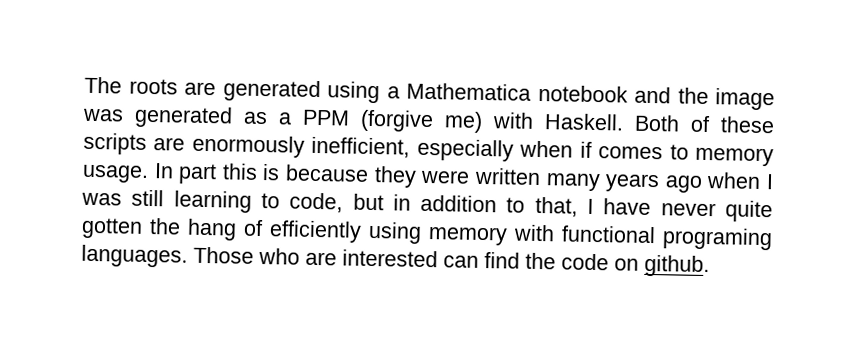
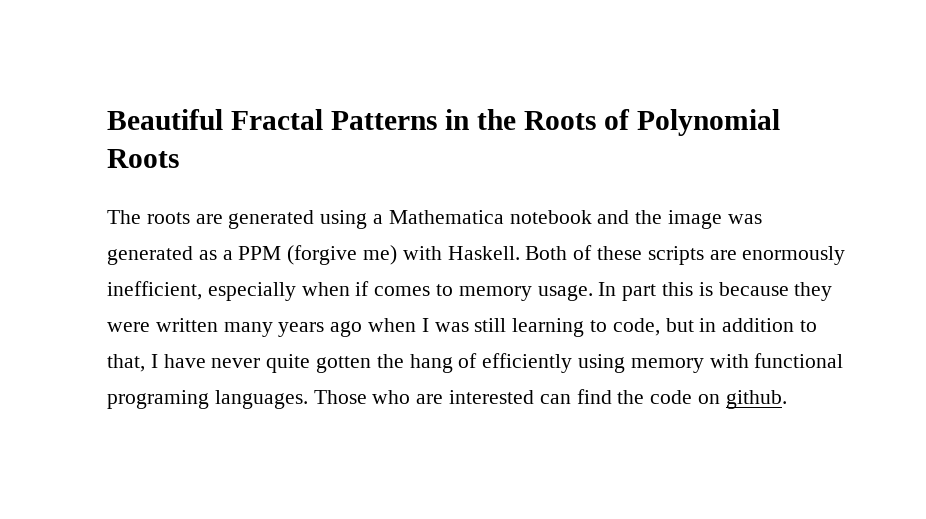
(84, 85) none -> [107,109,780,136] [107,149,179,168] Beautiful Fractal Patterns in the Roots of Polynomial Roots //

